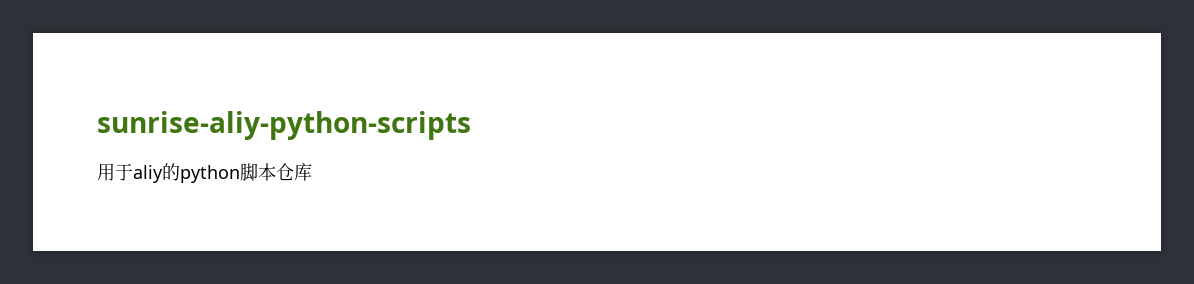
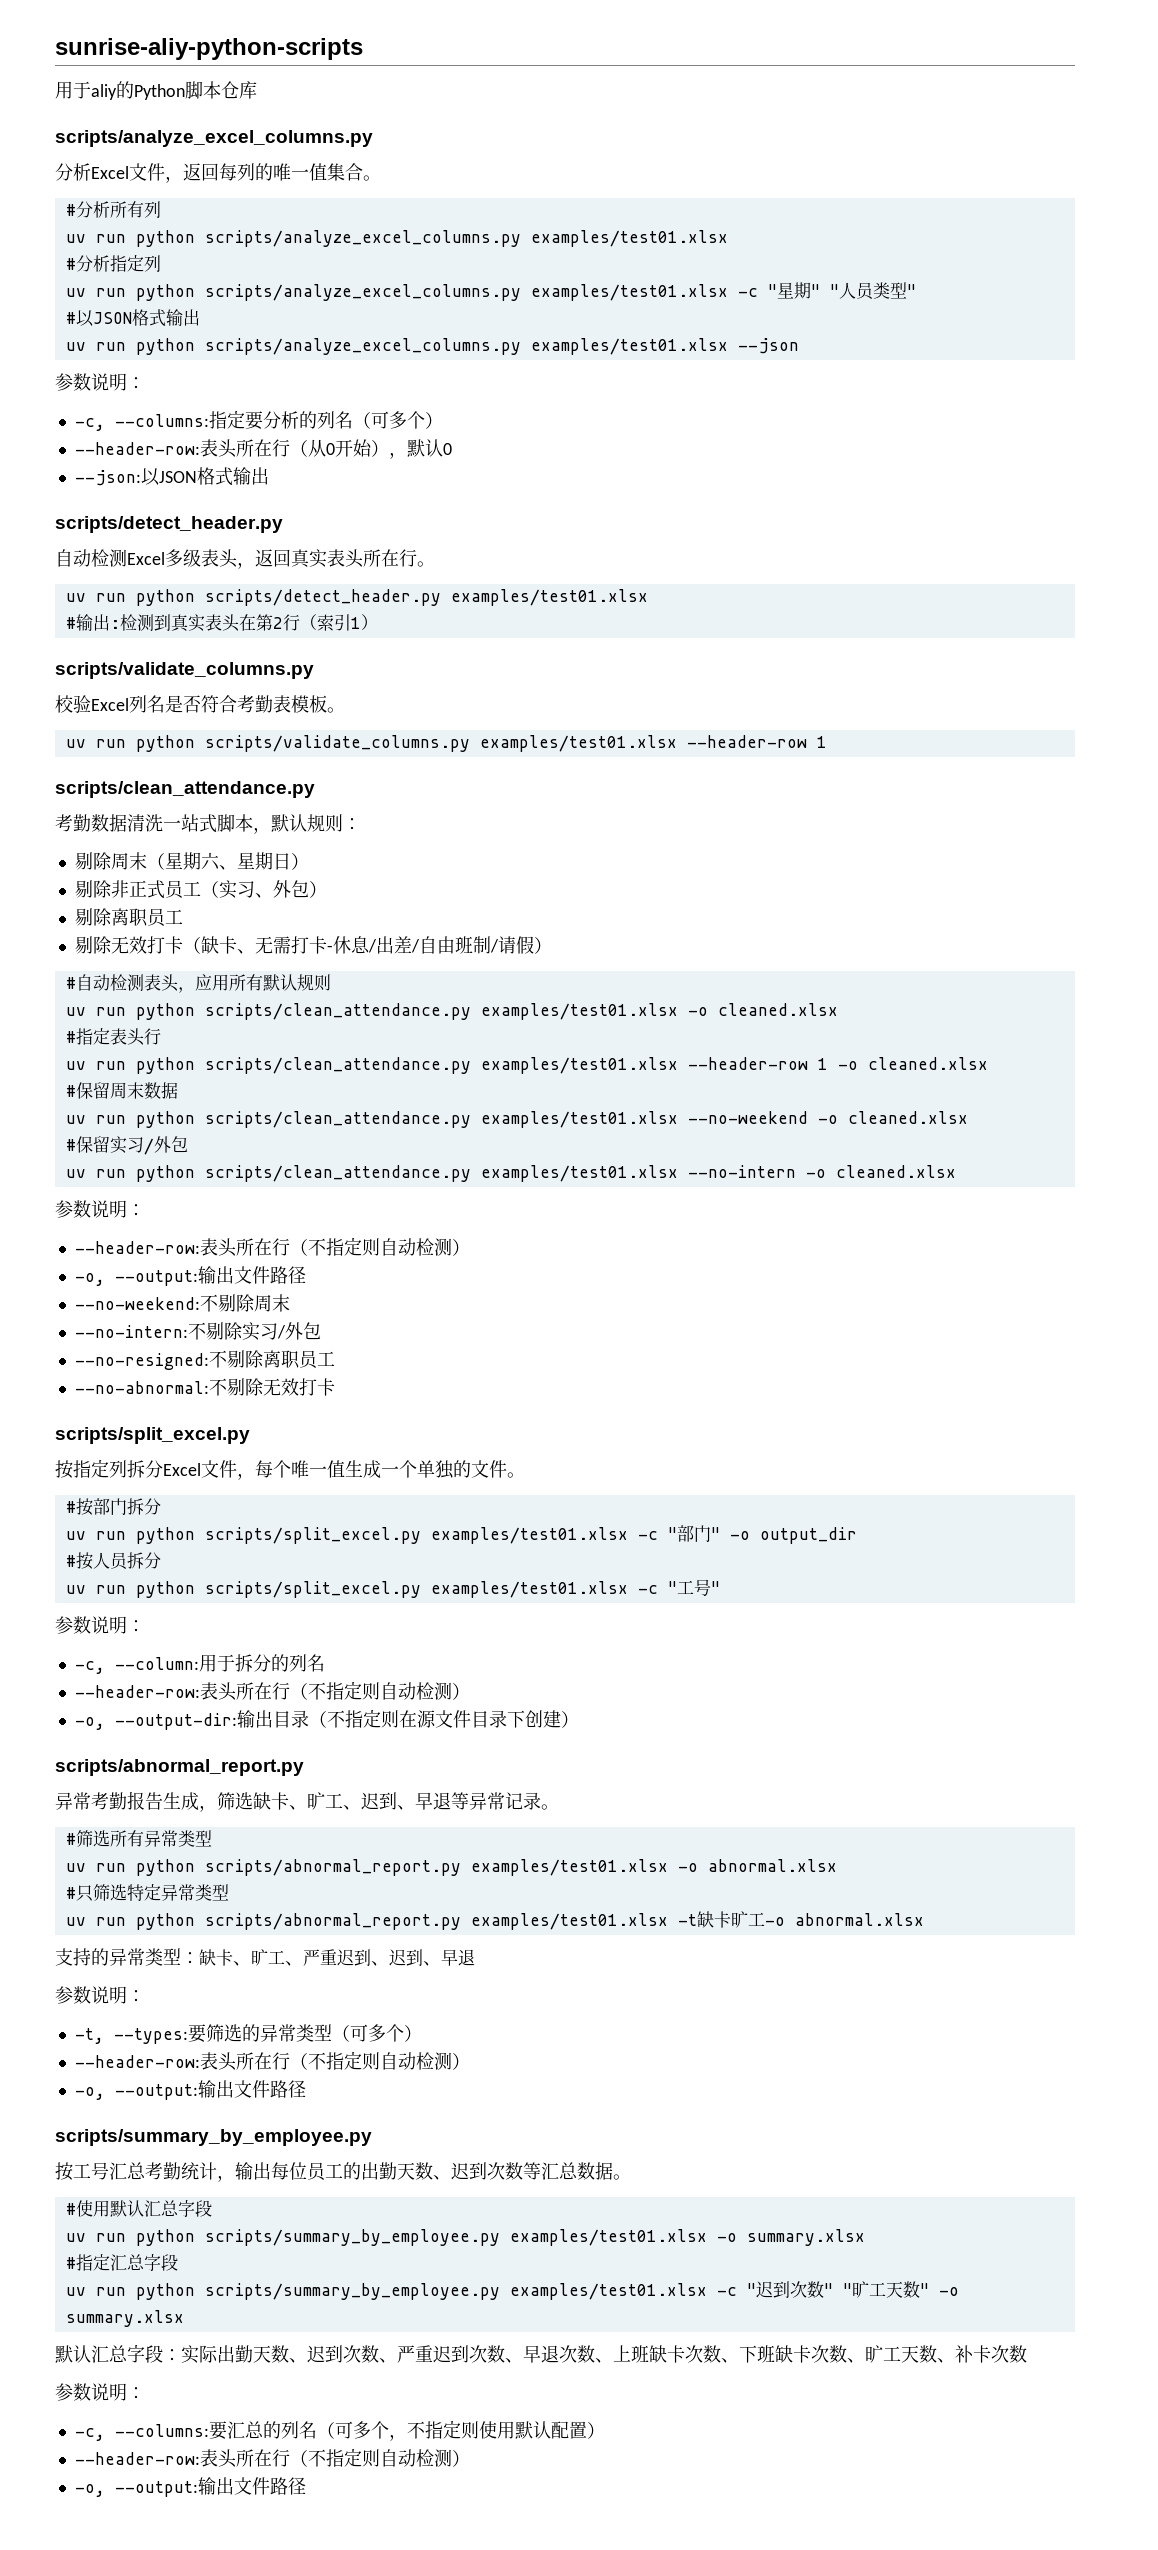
[180,165,240,183] python -> [134,84,185,100] Python
(312, 172) none -> [55,130,373,147] [55,163,381,183] [65,201,161,218] [65,230,728,247] [65,255,161,272] [65,282,916,301] [65,309,200,327] [65,338,799,355] [55,373,145,391] [74,410,443,431] [74,439,452,459] [74,467,269,486] [55,516,283,533] [55,549,435,569] [65,589,648,606] [65,614,378,632] [55,662,314,679] [55,695,345,713] [65,735,827,752] [55,781,315,798] [55,814,361,834] [74,852,309,870] [74,880,327,899] [74,908,183,927] [74,936,552,954] [65,974,331,993] [65,1003,838,1020] [65,1028,161,1046] [65,1057,988,1074] [65,1082,178,1099] [65,1111,968,1128] [65,1136,188,1155] [65,1165,956,1182] [55,1200,145,1218] [74,1237,470,1257] [74,1266,306,1286] [74,1294,290,1312] [74,1322,321,1341] [74,1350,335,1370] [74,1378,335,1396] [55,1427,250,1444] [55,1459,525,1480] [65,1498,161,1516] [65,1525,857,1544] [65,1552,161,1570] [65,1579,720,1598] [55,1616,145,1634] [74,1654,325,1674] [74,1681,470,1701] [74,1709,579,1730] [55,1759,304,1776] [55,1791,559,1812] [65,1830,212,1847] [65,1859,837,1876] [65,1884,229,1902] [65,1911,924,1930] [55,1948,475,1966] [55,1986,145,2004] [74,2024,422,2044] [74,2051,470,2071] [74,2080,306,2100] [55,2129,372,2146] [55,2162,631,2182] [65,2200,212,2217] [65,2229,865,2246] [65,2254,178,2271] [65,2281,959,2300] [65,2310,184,2327] [55,2344,1027,2364] [55,2383,145,2401] [74,2420,605,2441] [74,2448,470,2468] [74,2477,306,2497] // scripts/analyze_excel_columns.py // 分析Excel文件，返回每列的唯一值集合。 // #分析所有列 // uv run python scripts/analyze_excel_columns.py examples/test01.xlsx // #分析指定列 // uv run python scripts/analyze_excel_columns.py examples/test01.xlsx -c "星期" "人员类型" // #以JSON格式输出 // uv run python scripts/analyze_excel_columns.py examples/test01.xlsx --json // 参数说明： // -c, --columns:指定要分析的列名（可多个） // --header-row:表头所在行（从0开始），默认0 // --json:以JSON格式输出 // scripts/detect_header.py // 自动检测Excel多级表头，返回真实表头所在行。 // uv run python scripts/detect_header.py examples/test01.xlsx // #输出:检测到真实表头在第2行（索引1） // scripts/validate_columns.py // 校验Excel列名是否符合考勤表模板。 // uv run python scripts/validate_columns.py examples/test01.xlsx --header-row 1 // scripts/clean_attendance.py // 考勤数据清洗一站式脚本，默认规则： // 剔除周末（星期六、星期日） // 剔除非正式员工（实习、外包） // 剔除离职员工 // 剔除无效打卡（缺卡、无需打卡-休息/出差/自由班制/请假） // #自动检测表头，应用所有默认规则 // uv run python scripts/clean_attendance.py examples/test01.xlsx -o cleaned.xlsx // #指定表头行 // uv run python scripts/clean_attendance.py examples/test01.xlsx --header-row 1 -o cleaned.xlsx // #保留周末数据 // uv run python scripts/clean_attendance.py examples/test01.xlsx --no-weekend -o cleaned.xlsx // #保留实习/外包 // uv run python scripts/clean_attendance.py examples/test01.xlsx --no-intern -o cleaned.xlsx // 参数说明： // --header-row:表头所在行（不指定则自动检测） // -o, --output:输出文件路径 // --no-weekend:不剔除周末 // --no-intern:不剔除实习/外包 // --no-resigned:不剔除离职员工 // --no-abnormal:不剔除无效打卡 // scripts/split_excel.py // 按指定列拆分Excel文件，每个唯一值生成一个单独的文件。 // #按部门拆分 // uv run python scripts/split_excel.py examples/test01.xlsx -c "部门" -o output_dir // #按人员拆分 // uv run python scripts/split_excel.py examples/test01.xlsx -c "工号" // 参数说明： // -c, --column:用于拆分的列名 // --header-row:表头所在行（不指定则自动检测） // -o, --output-dir:输出目录（不指定则在源文件目录下创建） // scripts/abnormal_report.py // 异常考勤报告生成，筛选缺卡、旷工、迟到、早退等异常记录。 // #筛选所有异常类型 // uv run python scripts/abnormal_report.py examples/test01.xlsx -o abnormal.xlsx // #只筛选特定异常类型 // uv run python scripts/abnormal_report.py examples/test01.xlsx -t缺卡旷工-o abnormal.xlsx // 支持的异常类型：缺卡、旷工、严重迟到、迟到、早退 // 参数说明： // -t, --types:要筛选的异常类型（可多个） // --header-row:表头所在行（不指定则自动检测） // -o, --output:输出文件路径 // scripts/summary_by_employee.py // 按工号汇总考勤统计，输出每位员工的出勤天数、迟到次数等汇总数据。 // #使用默认汇总字段 // uv run python scripts/summary_by_employee.py examples/test01.xlsx -o summary.xlsx // #指定汇总字段 // uv run python scripts/summary_by_employee.py examples/test01.xlsx -c "迟到次数" "旷工天数" -o summary.xlsx // 默认汇总字段：实际出勤天数、迟到次数、严重迟到次数、早退次数、上班缺卡次数、下班缺卡次数、旷工天数、补卡次数 // 参数说明： // -c, --columns:要汇总的列名（可多个，不指定则使用默认配置） // --header-row:表头所在行（不指定则自动检测） // -o, --output:输出文件路径

